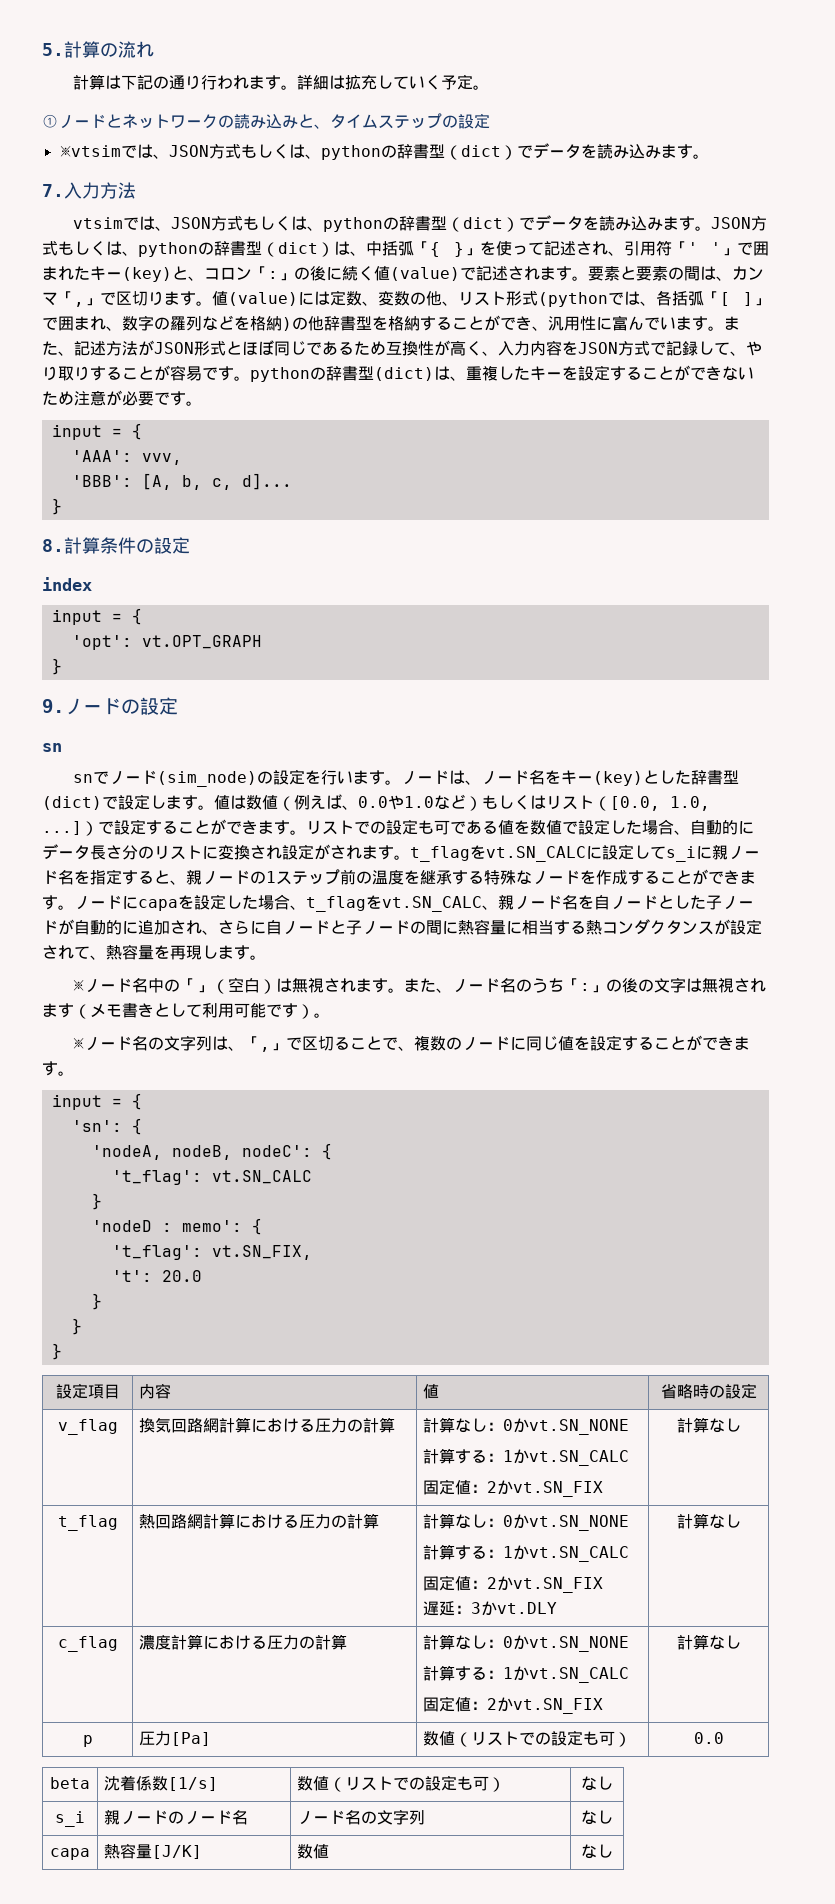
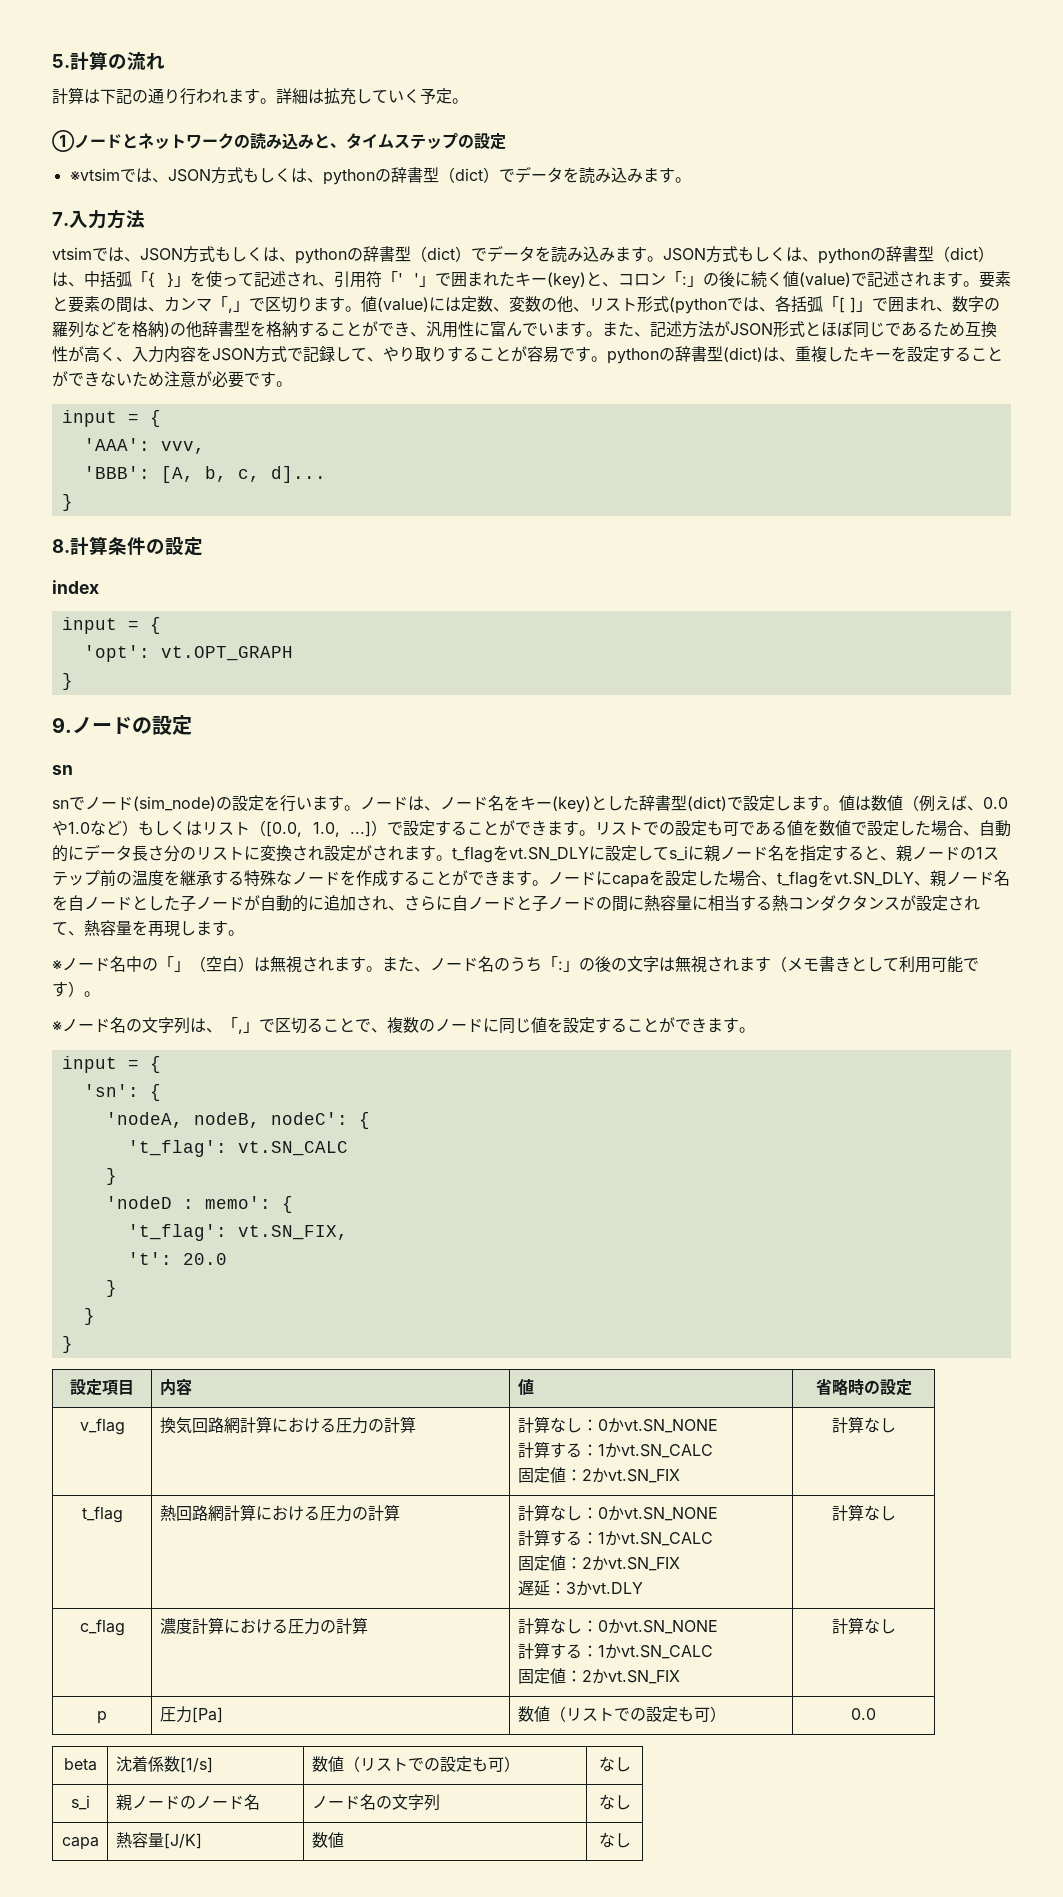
[486,846,586,862] vt.SN_CALC -> [509,847,589,861] vt.SN_DLY
[382,896,482,912] vt.SN_CALC -> [834,872,914,886] vt.SN_DLY

